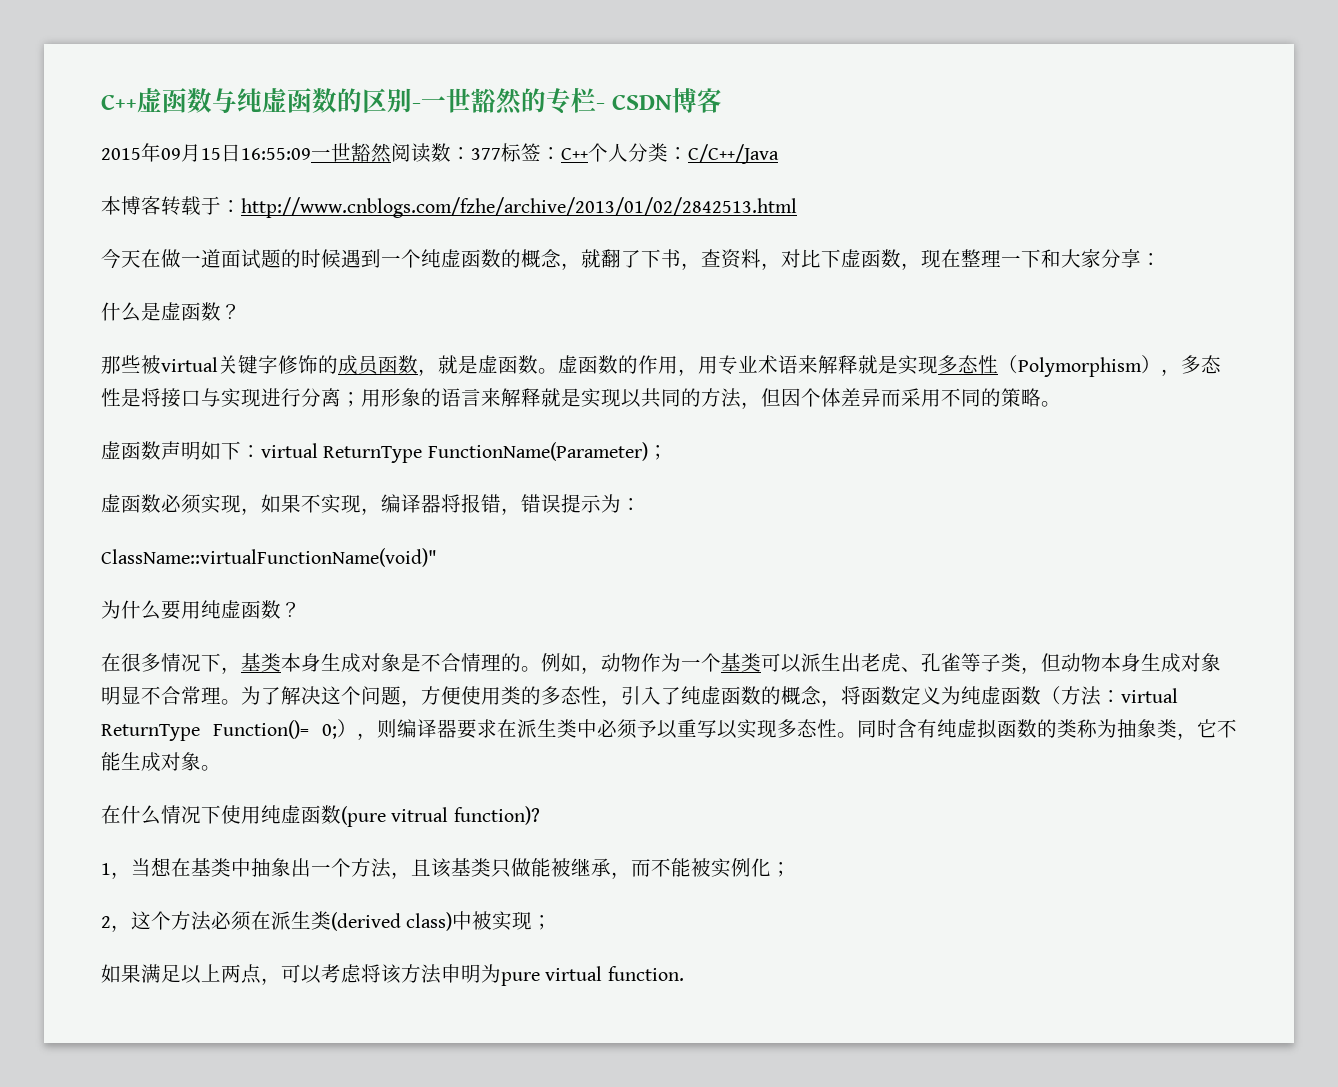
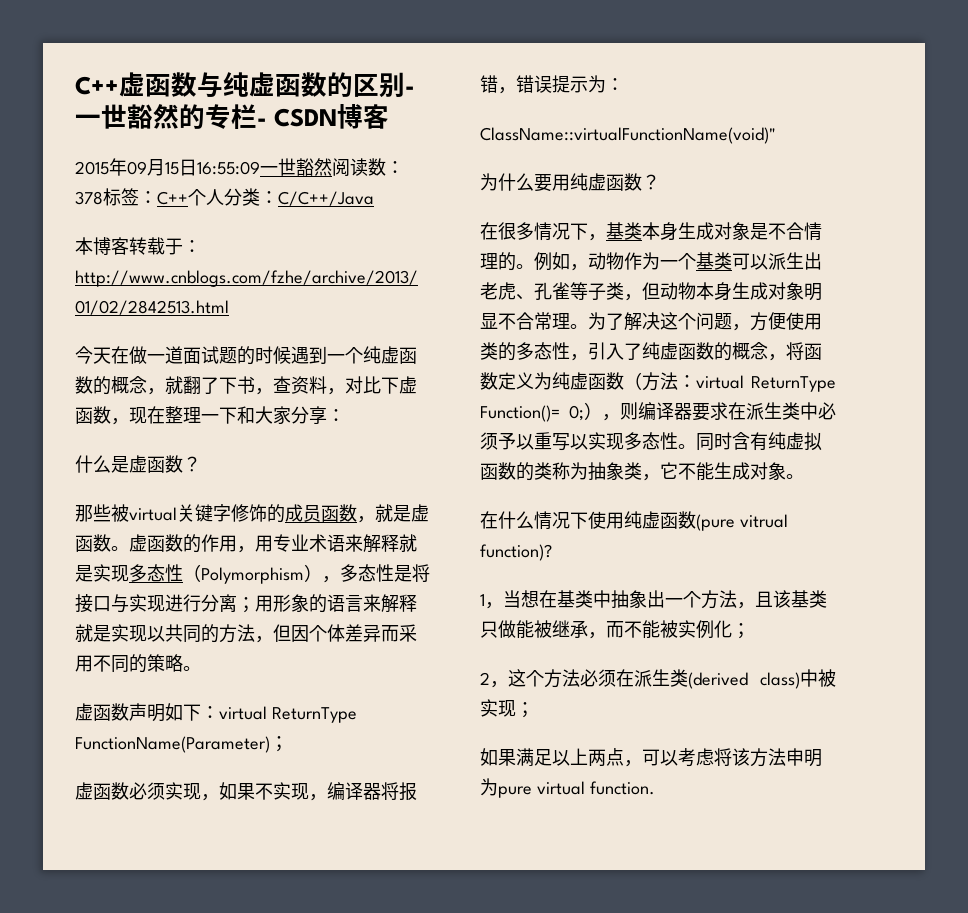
[471,148,501,160] 377 -> [75,191,103,205] 378

